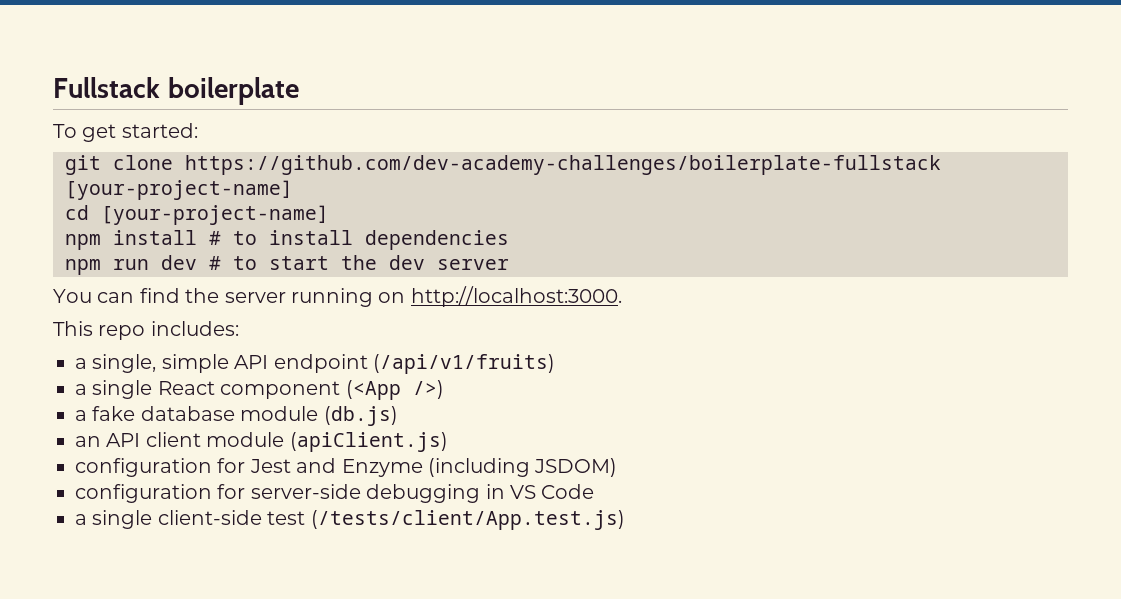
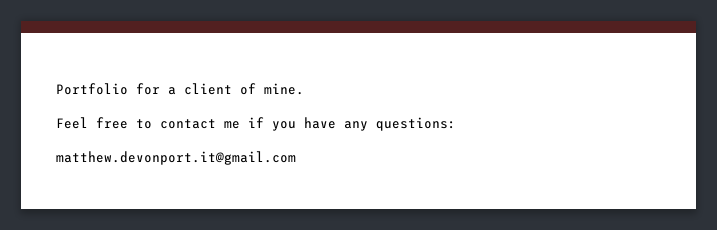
[53,77,299,105] [53,123,198,142] [65,155,941,175] [65,180,293,200] [65,205,329,225] [65,230,509,250] [65,255,509,275] [53,286,622,307] [53,321,239,340] [75,354,555,374] [75,380,444,400] [75,406,398,426] [75,432,448,452] [75,458,618,477] [75,484,595,503] [75,510,625,530] Fullstack boilerplate // To get started: // git clone https://github.com/dev-academy-challenges/boilerplate-fullstack [your-project-name] // cd [your-project-name] // npm install # to install dependencies // npm run dev # to start the dev server // You can find the server running on http://localhost:3000. // This repo includes: // a single, simple API endpoint (/api/v1/fruits) // a single React component (<App />) // a fake database module (db.js) // an API client module (apiClient.js) // configuration for Jest and Enzyme (including JSDOM) // configuration for server-side debugging in VS Code // a single client-side test (/tests/client/App.test.js) -> [56,83,304,95] [56,117,456,131] [56,151,296,165] Portfolio for a client of mine. // Feel free to contact me if you have any questions: // matthew.devonport.it@gmail.com

